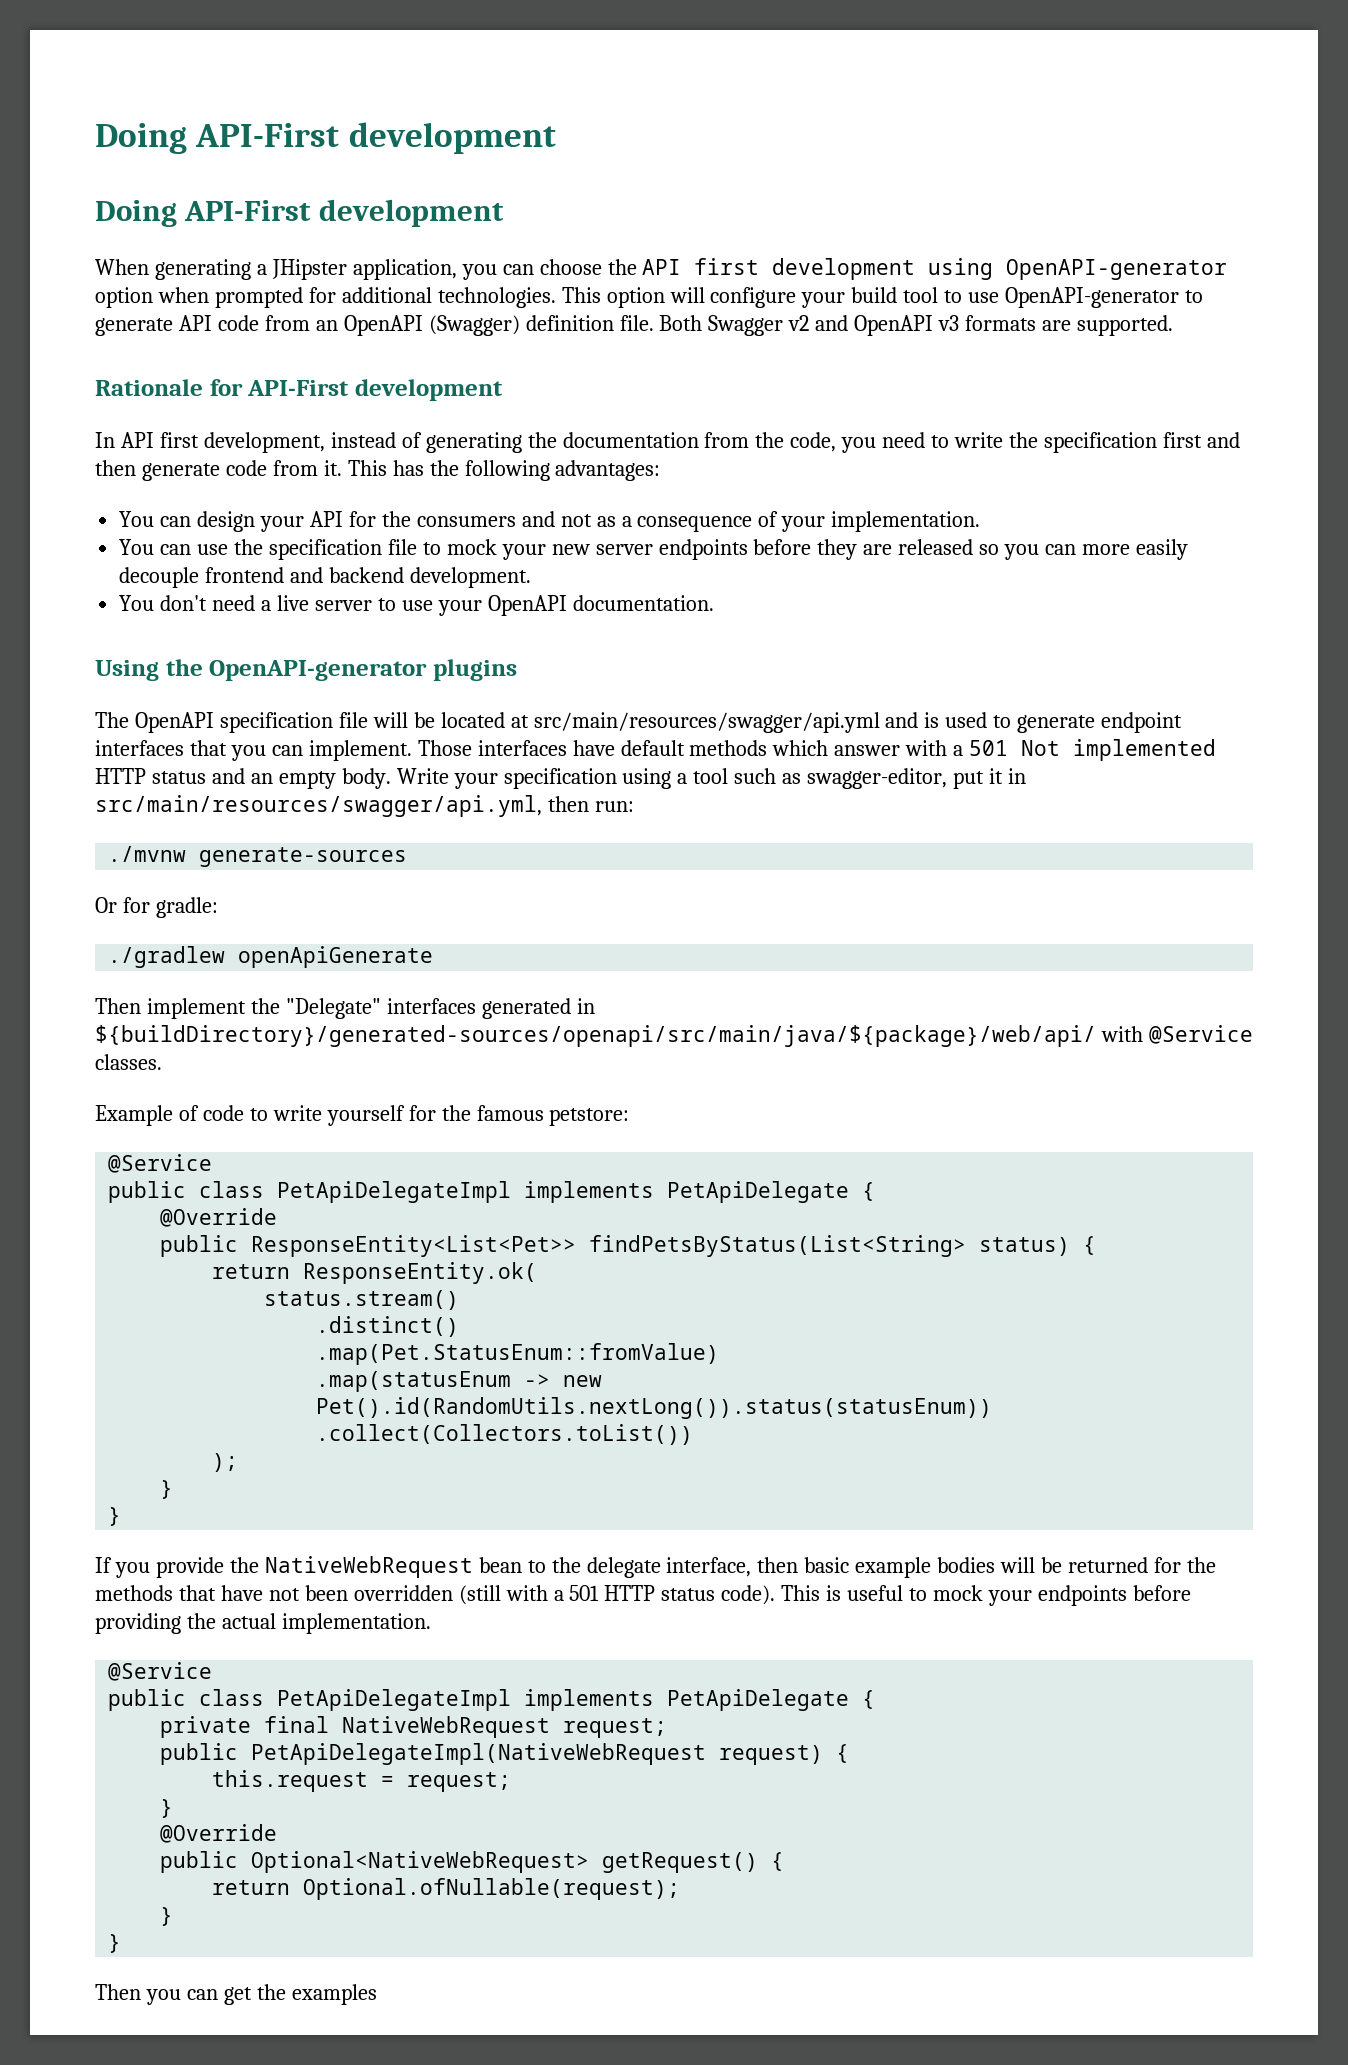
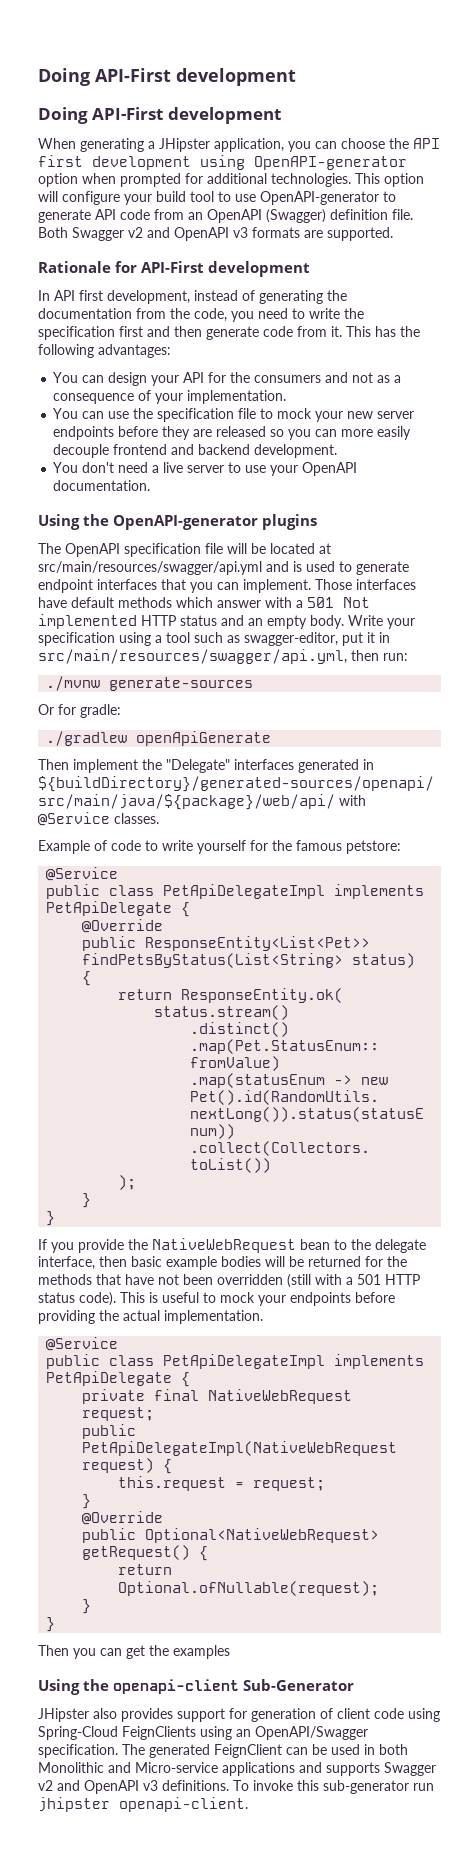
(377, 1994) none -> [38,1679,355,1695] [38,1708,440,1722] [38,1726,368,1740] [38,1744,408,1758] [38,1762,436,1776] [38,1780,434,1794] [38,1797,248,1812] // Using the openapi-client Sub-Generator // JHipster also provides support for generation of client code using Spring-Cloud FeignClients using an OpenAPI/Swagger specification. The generated FeignClient can be used in both Monolithic and Micro-service applications and supports Swagger v2 and OpenAPI v3 definitions. To invoke this sub-generator run jhipster openapi-client.

